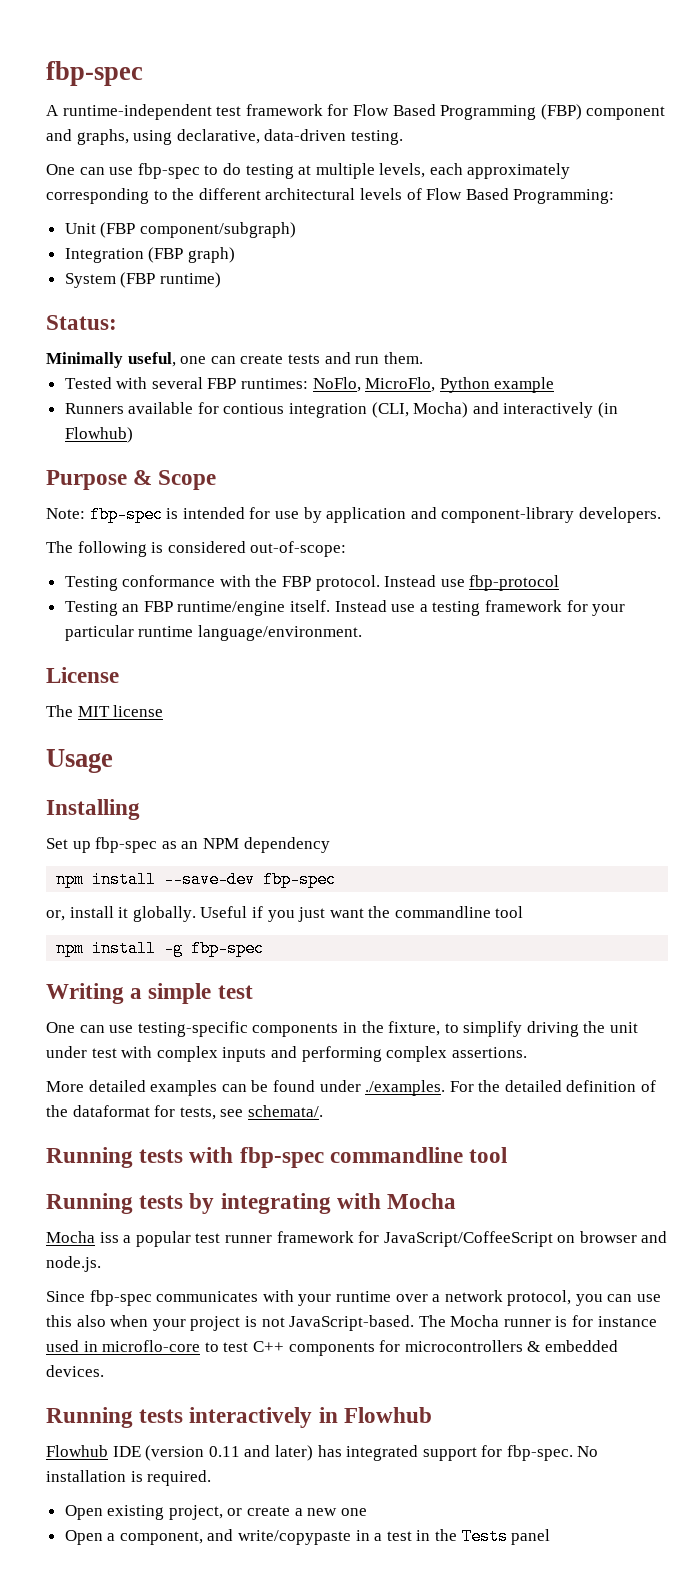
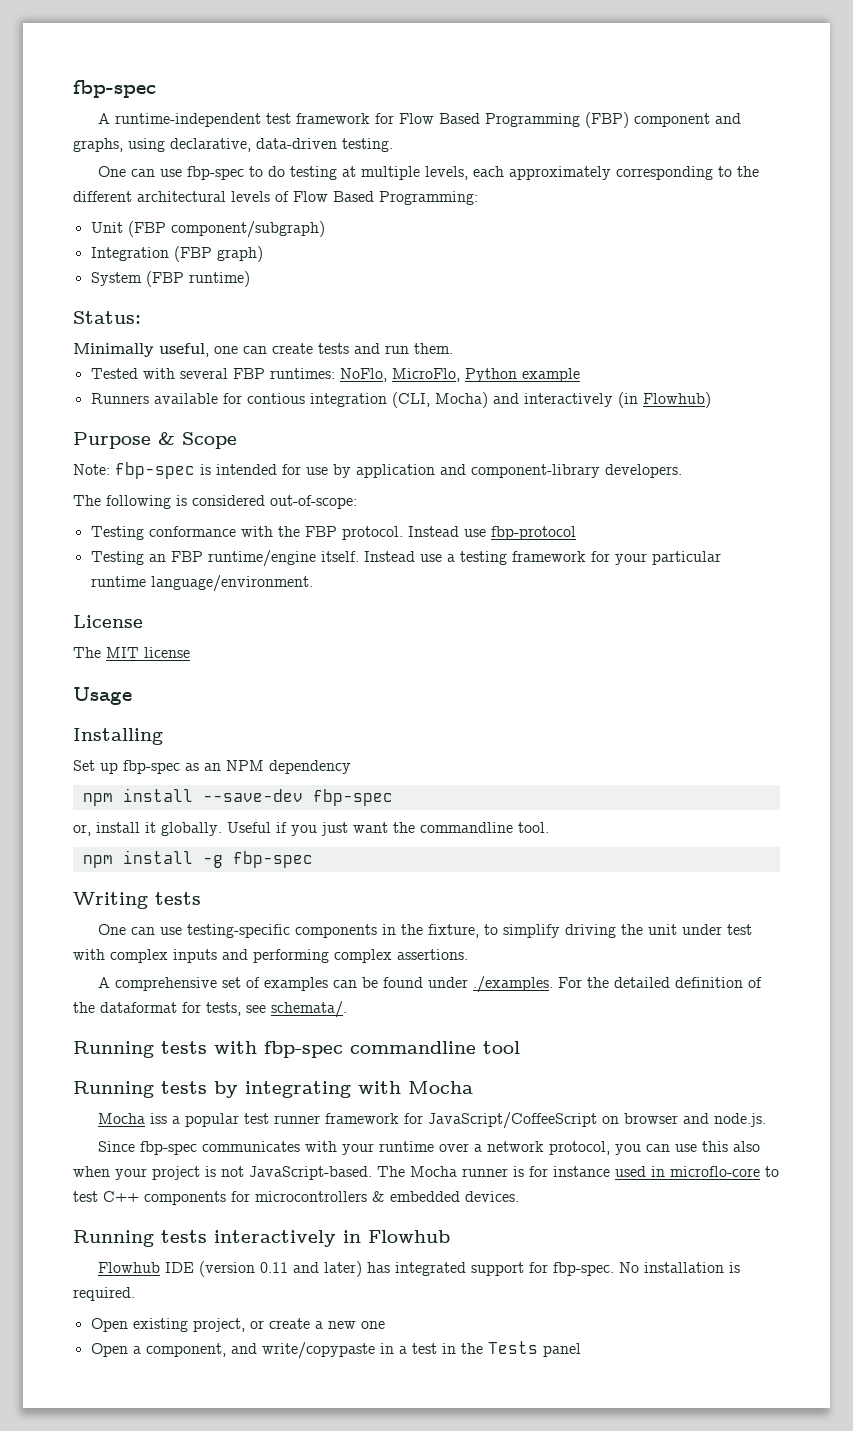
[495,906,524,918] tool -> [518,822,549,833] tool.
[130,983,253,1004] a simple test -> [155,892,201,905] tests
[46,1080,146,1092] More detailed -> [97,977,260,991] A comprehensive set of

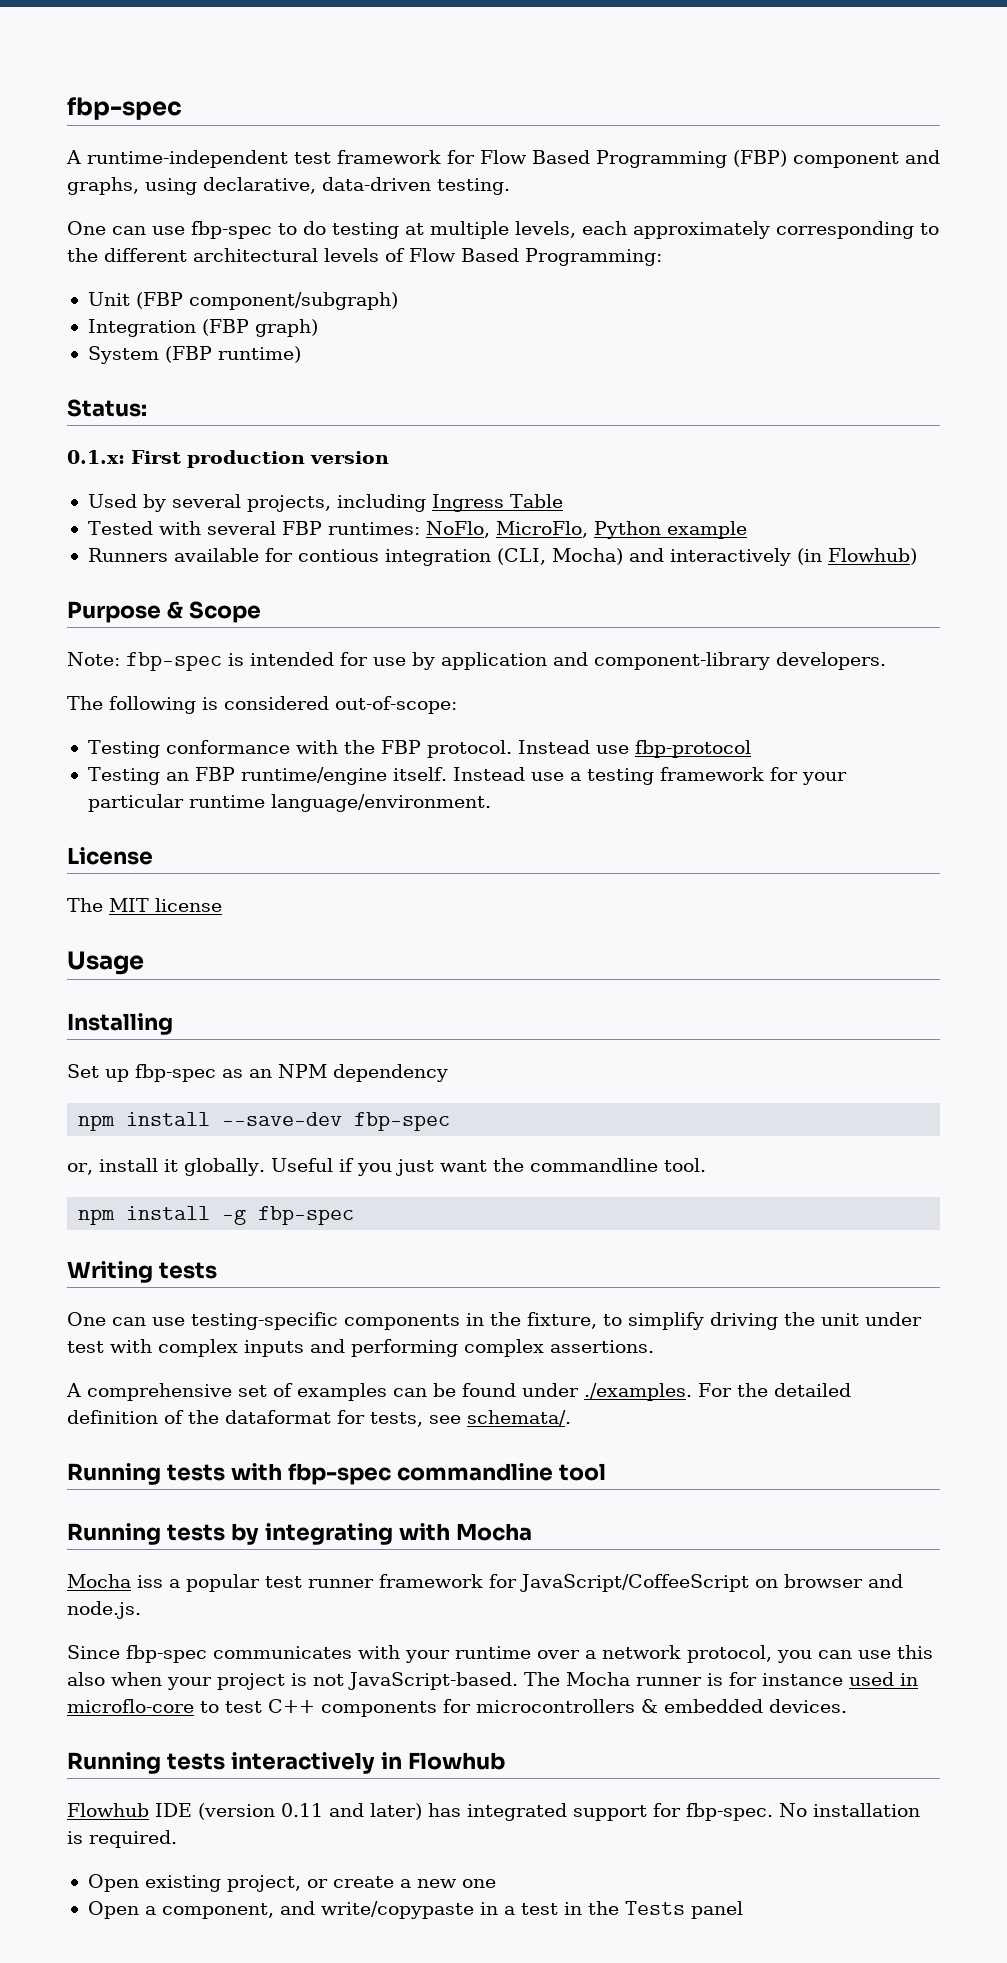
[73,343,453,357] Minimally useful, one can create tests and run them. -> [67,450,389,468] [87,494,563,512] 0.1.x: First production version // Used by several projects, including Ingress Table

